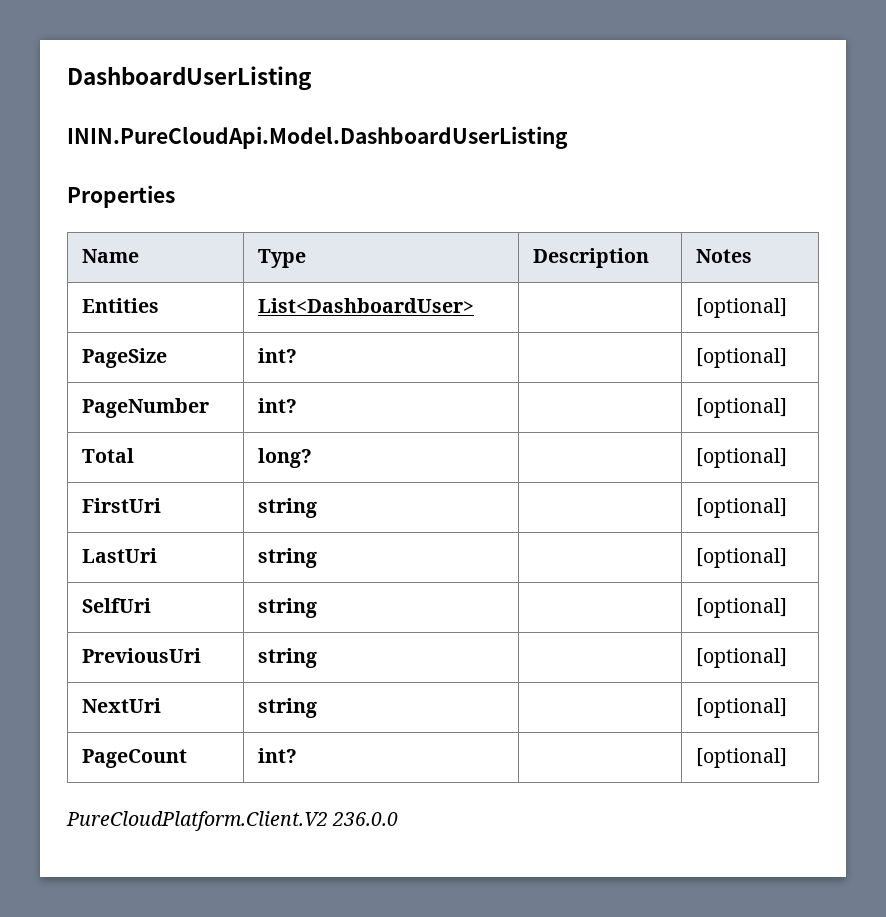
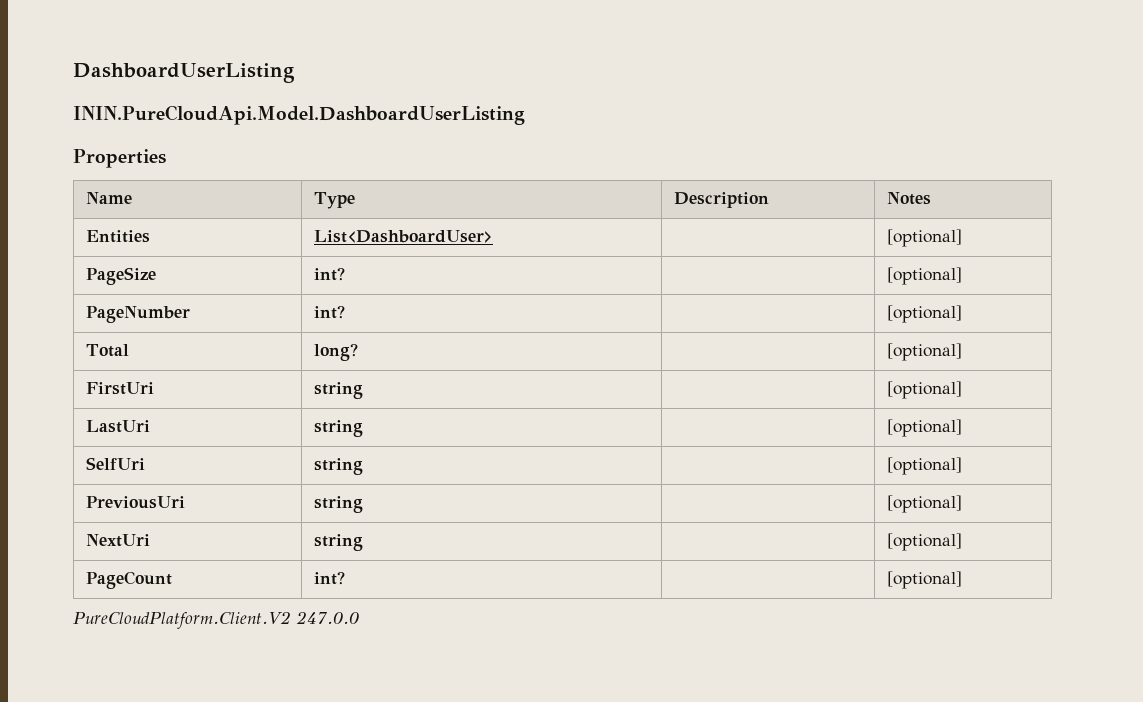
[332,812,399,826] 236.0.0 -> [296,611,359,624] 247.0.0

